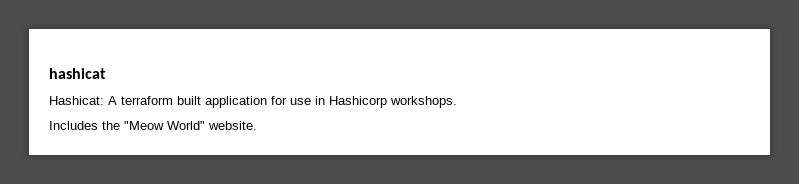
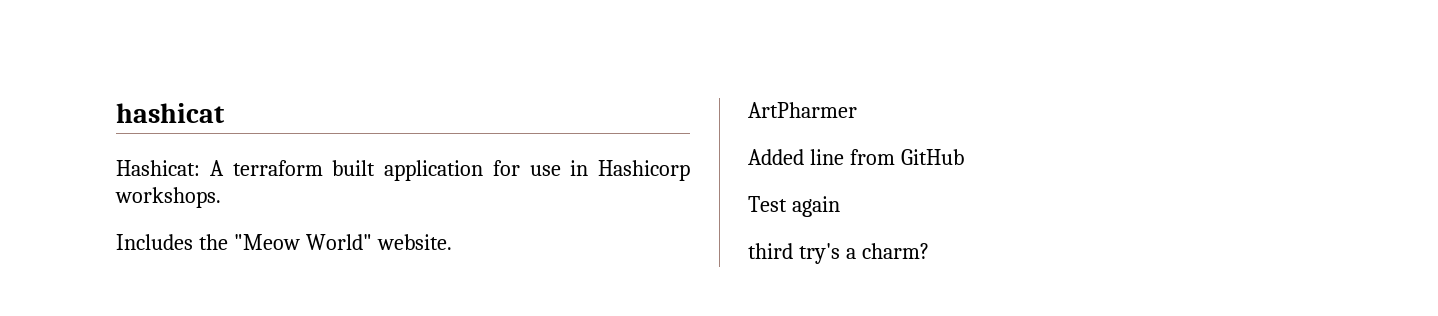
(257, 125) none -> [748,102,857,118] [748,149,964,165] [748,196,840,217] [748,243,929,264] // ArtPharmer // Added line from GitHub // Test again // third try's a charm?

